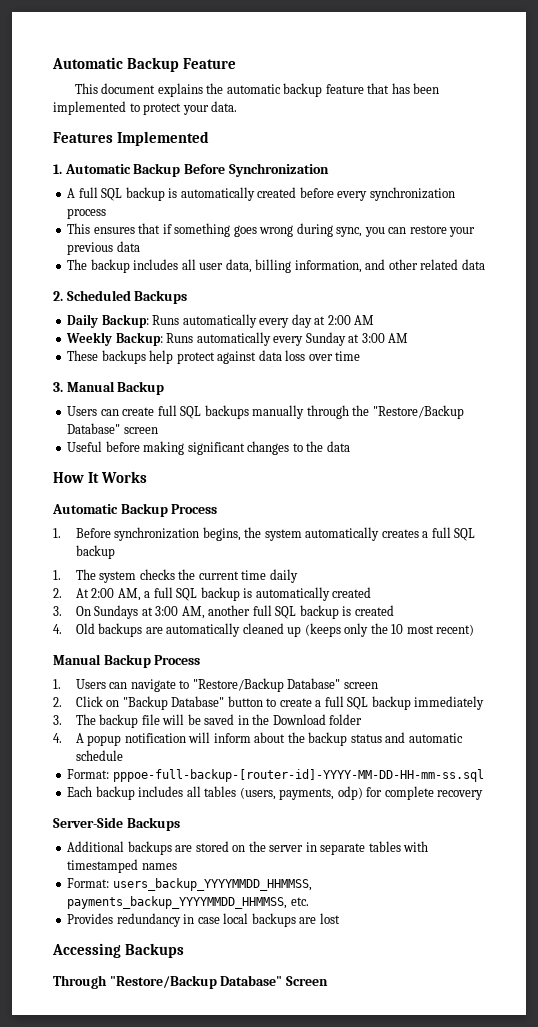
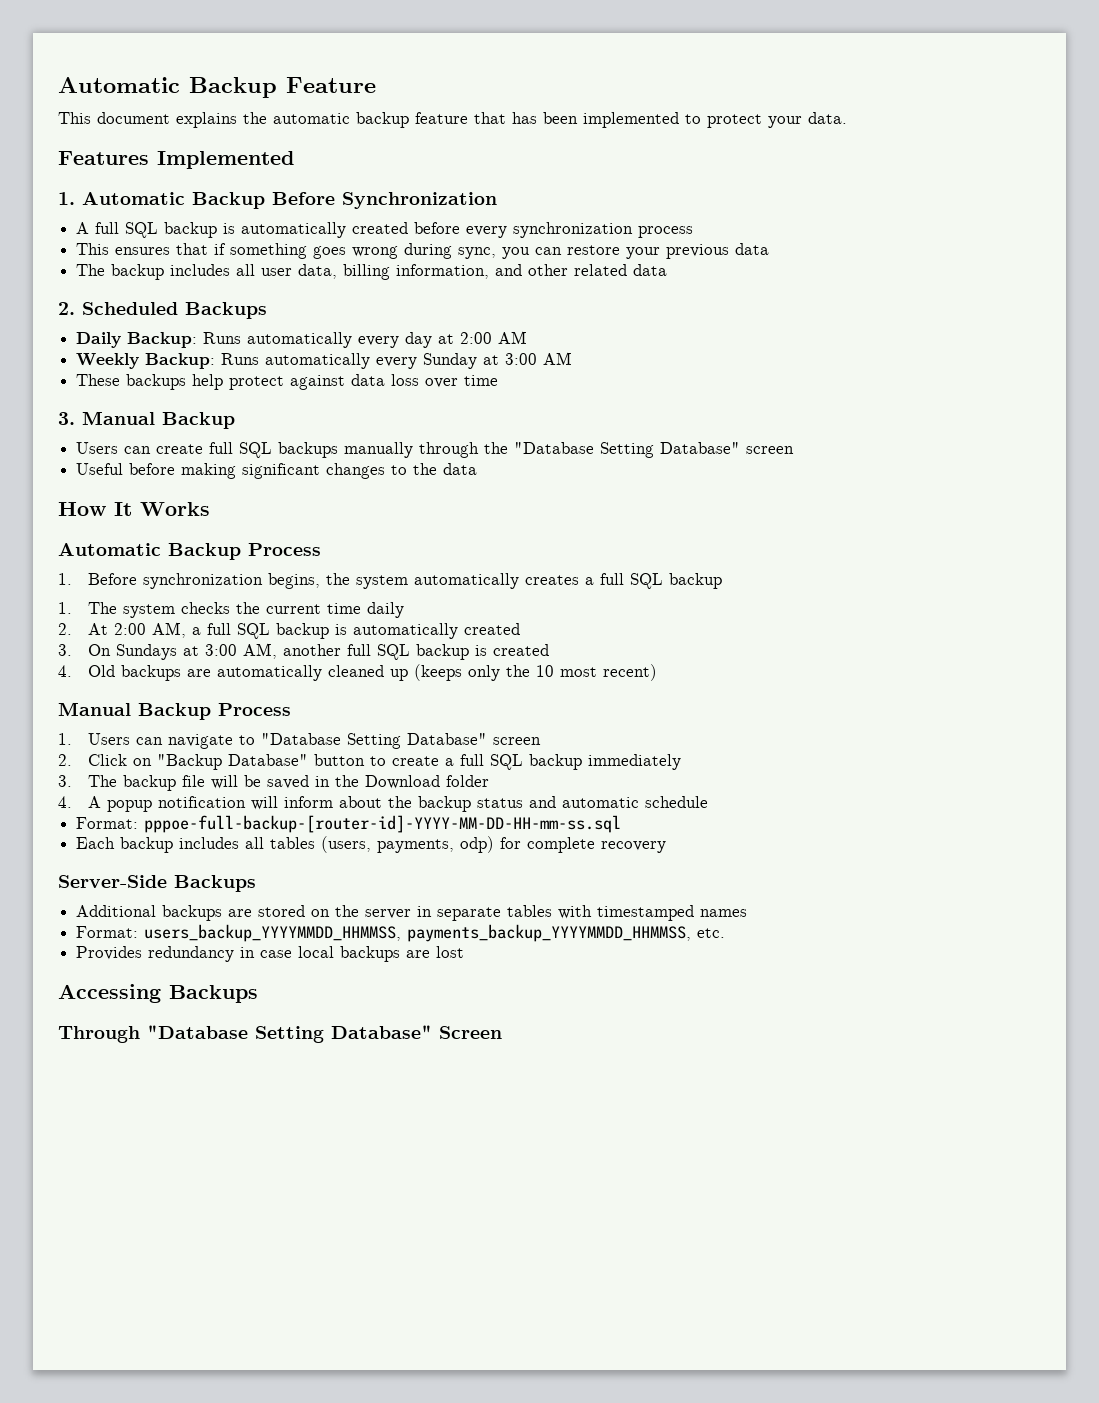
[372,405,464,419] "Restore/Backup -> [514,442,655,458] "Database Setting
[192,678,284,692] "Restore/Backup -> [260,733,401,749] "Database Setting
[109,975,217,989] "Restore/Backup -> [147,1025,324,1043] "Database Setting

